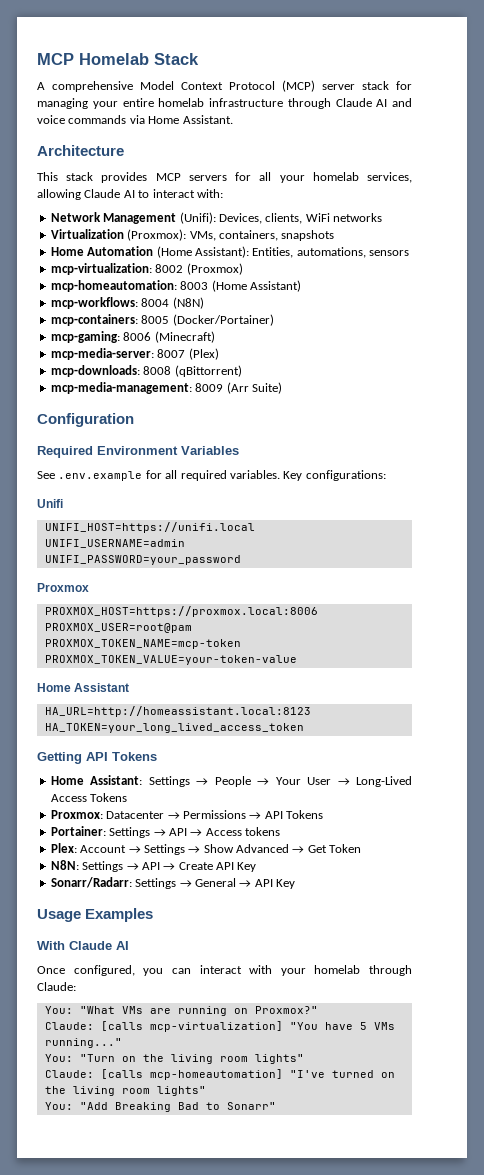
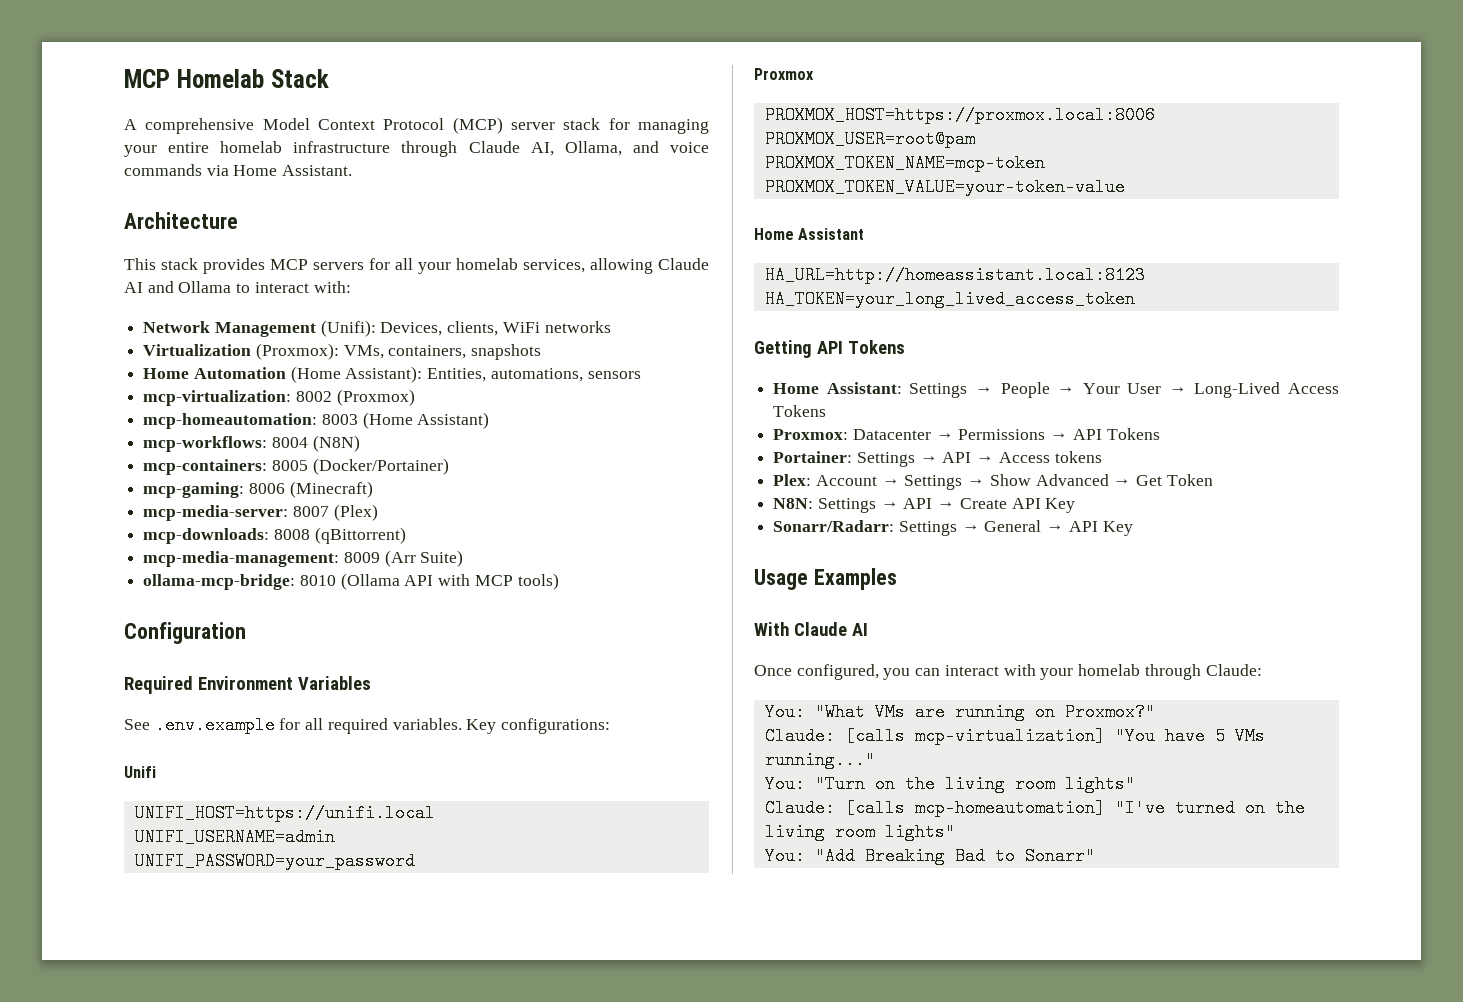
[376,99,388,107] AI -> [530,141,622,156] AI, Ollama,
(135, 194) none -> [147,281,232,293] and Ollama
(282, 388) none -> [143,573,559,590] // ollama-mcp-bridge: 8010 (Ollama API with MCP tools)

